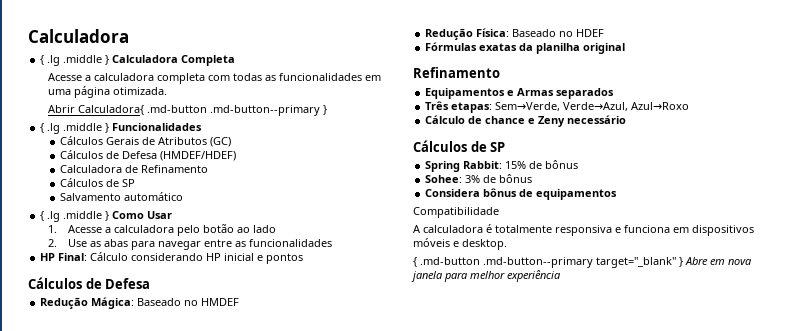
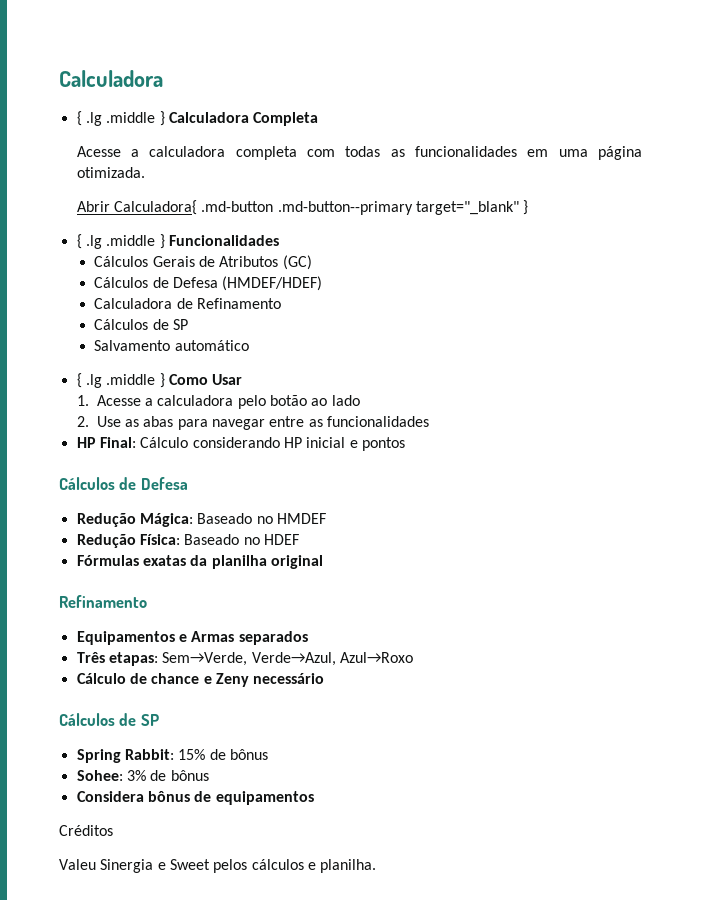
(320, 110) none -> [415,201,519,215] target="_blank"
[413,207,499,218] [413,224,754,236] [413,238,507,250] [413,257,752,268] [411,270,561,282] Compatibilidade // A calculadora é totalmente responsiva e funciona em dispositivos móveis e desktop. // { .md-button .md-button--primary target="_blank" } Abre em nova janela para melhor experiência -> [59,825,113,836] [59,859,377,873] Créditos // Valeu Sinergia e Sweet pelos cálculos e planilha.

